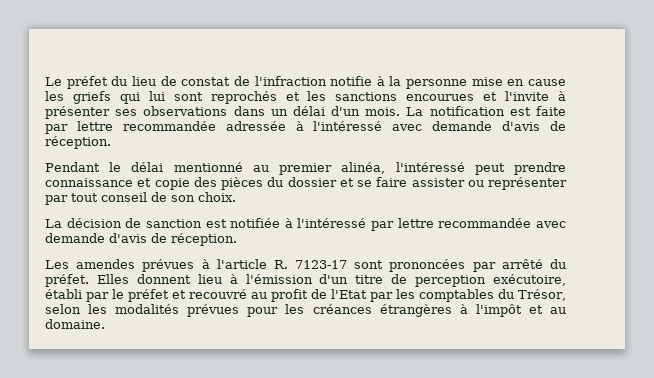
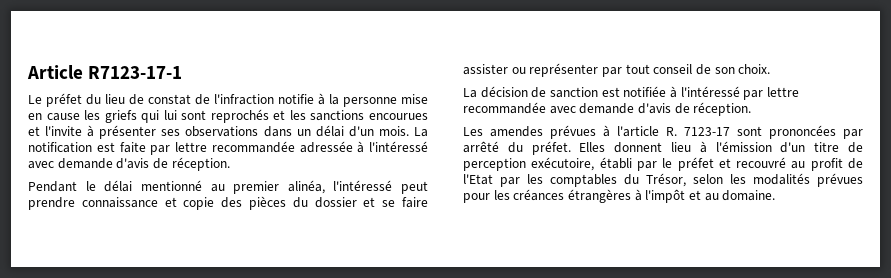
(45, 81) none -> [27,65,183,79] Article R7123-17-1 //

